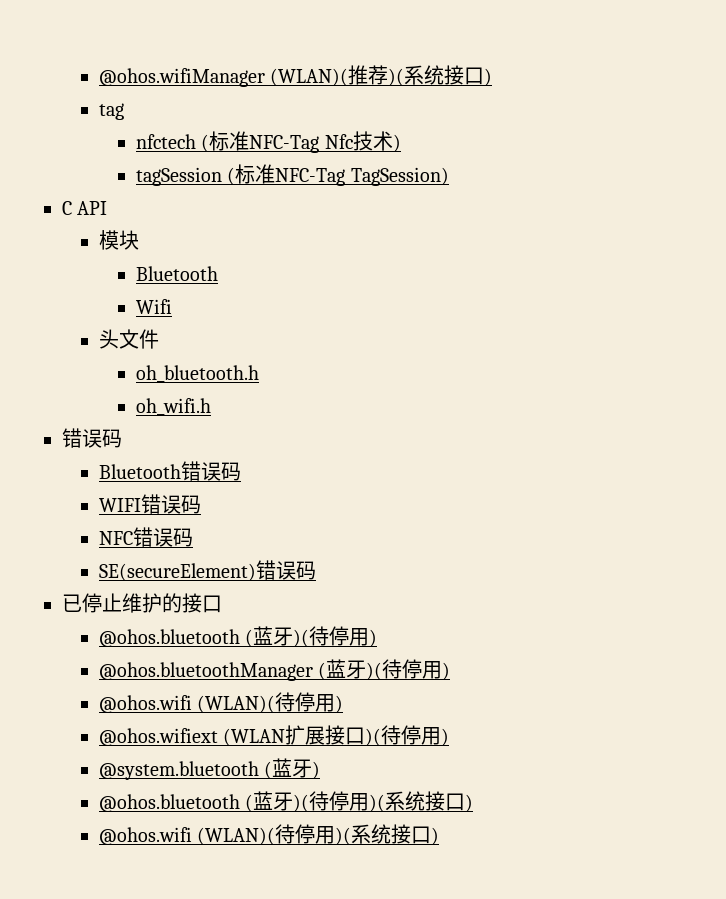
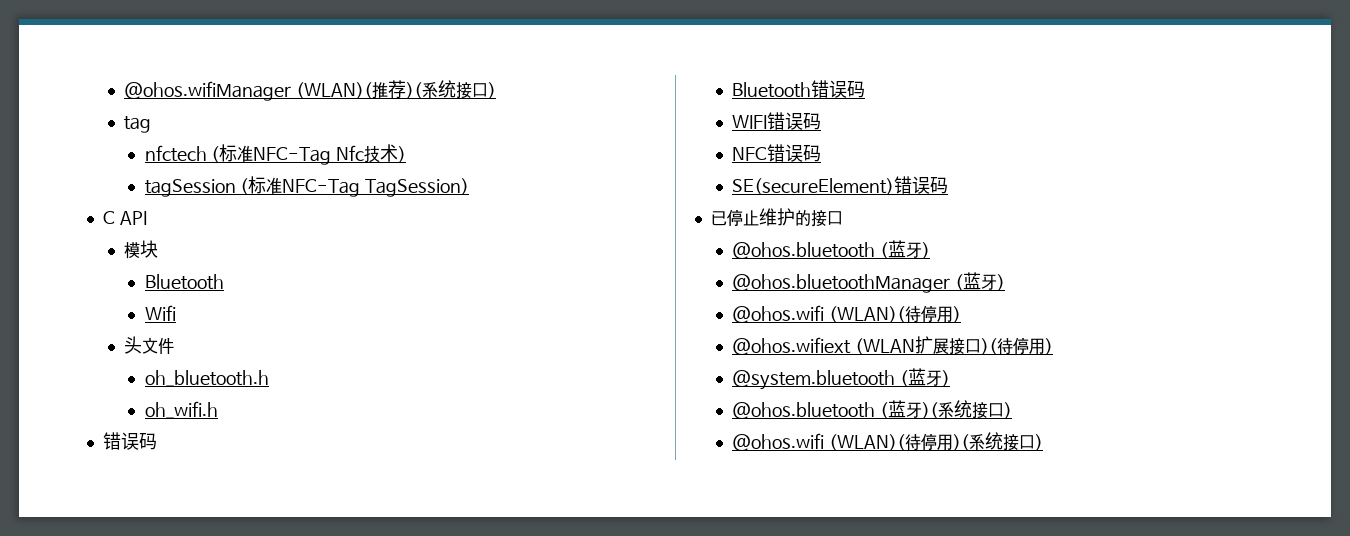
[293,626,370,647] )(待停用 -> (922, 250) none
[366,659,443,680] )(待停用 -> (997, 282) none
[309,791,386,812] 待停用)( -> (938, 410) none

